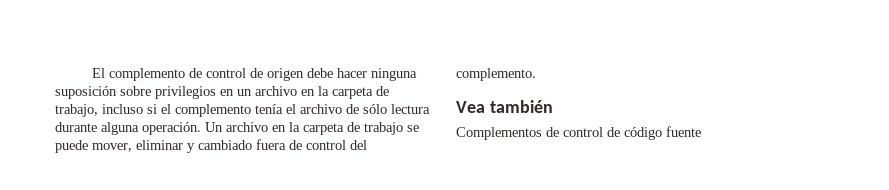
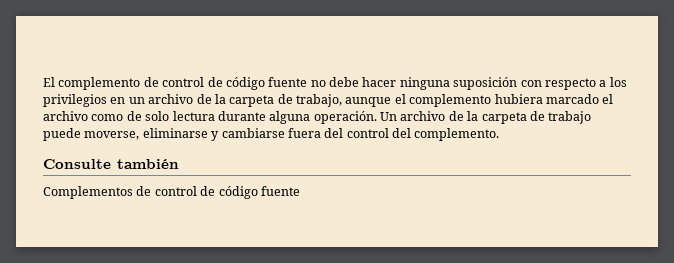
[266,68,304,81] origen -> [225,77,326,90] código fuente no
[120,86,151,96] sobre -> [520,77,627,90] con respecto a los
[301,89,315,96] en -> [196,94,212,104] de
[102,104,387,117] incluso si el complemento tenía el archivo de sólo -> [345,94,614,107] [43,111,170,121] aunque el complemento hubiera marcado el archivo como de solo
[272,125,286,132] en -> [448,111,464,121] de
[407,125,419,132] [55,139,302,153] se puede mover, eliminar y cambiado fuera de -> [43,128,344,141] puede moverse, eliminarse y cambiarse fuera del
[456,101,485,113] Vea -> [43,159,111,169] Consulte

